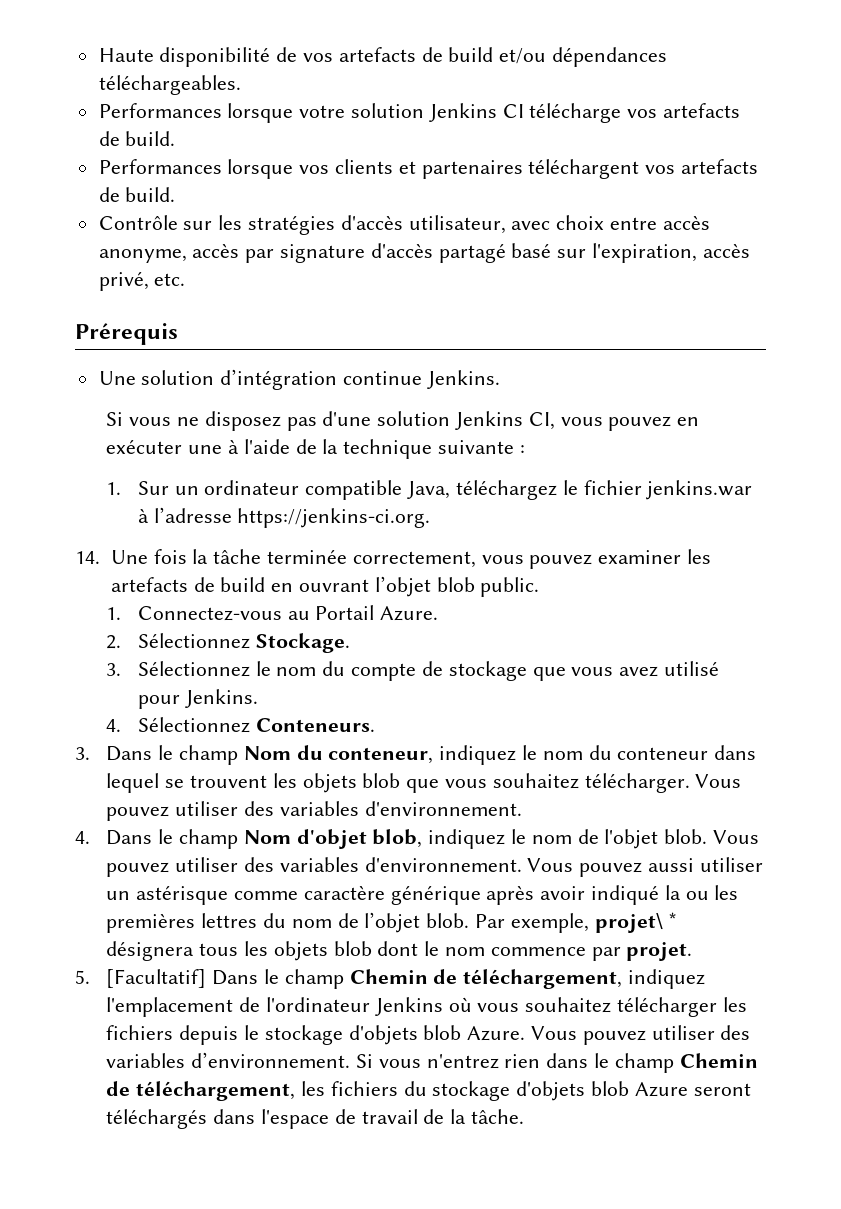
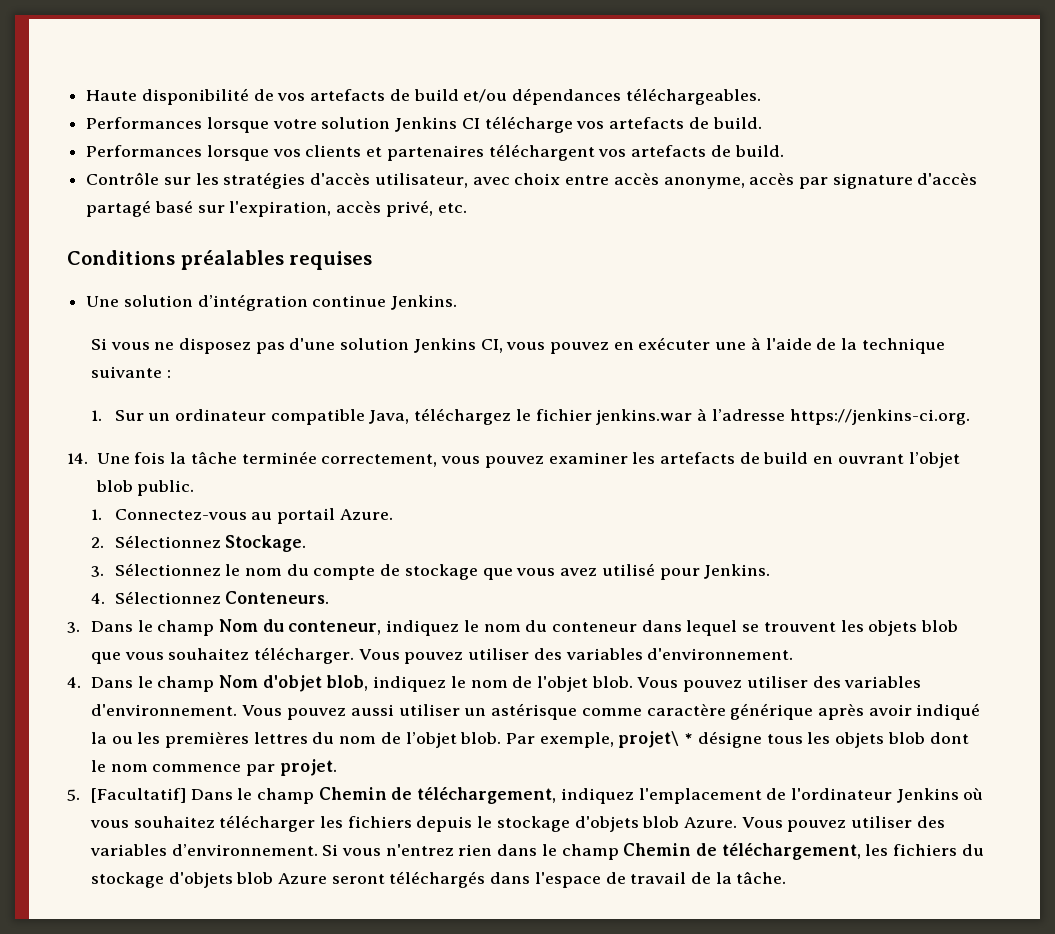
[75,323,178,345] Prérequis -> [67,250,373,270] Conditions préalables requises
[315,605,375,620] Portail -> [276,508,335,524] portail
[106,941,195,961] désignera -> [697,731,762,748] désigne

